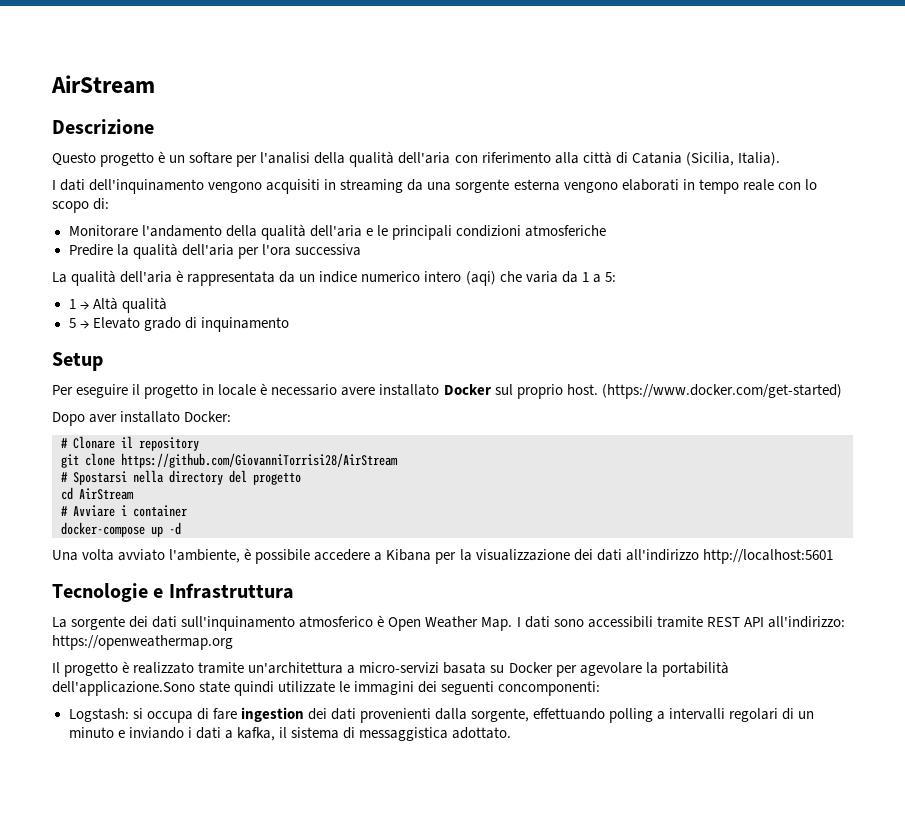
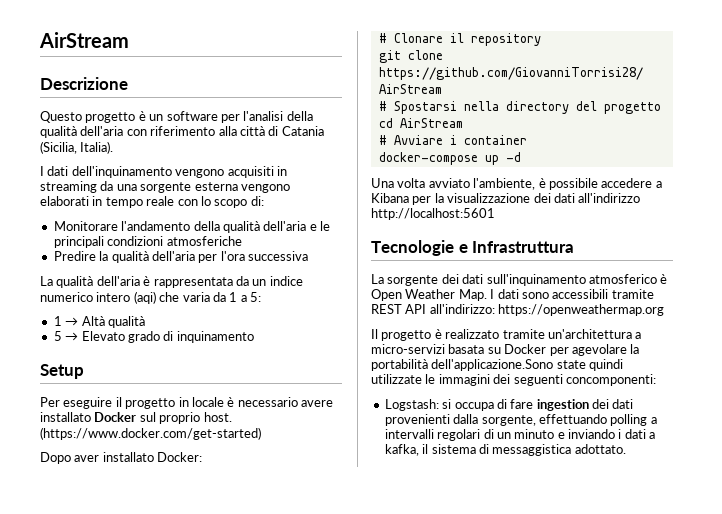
[189,152,233,164] softare -> [166,111,218,121] software

